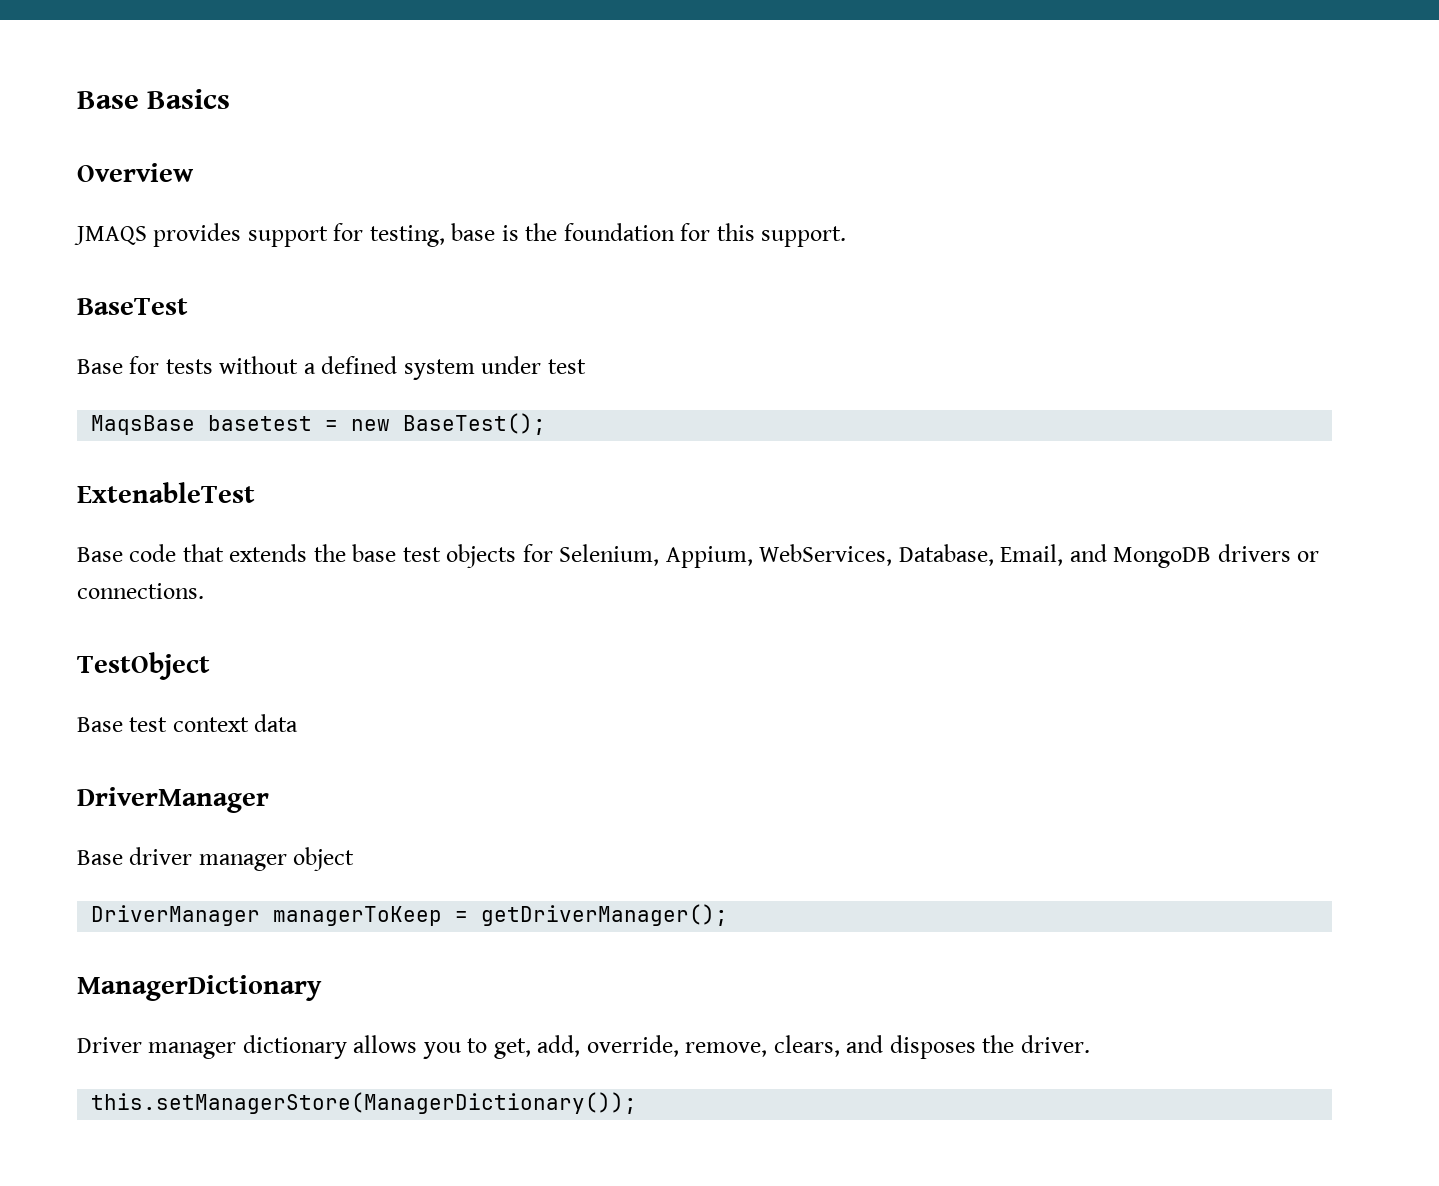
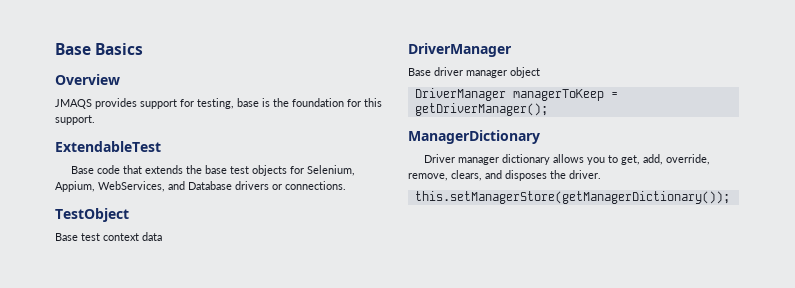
[77,298,188,315] [77,356,586,380] [91,413,547,435] [77,482,255,503] BaseTest // Base for tests without a defined system under test // MaqsBase basetest = new BaseTest(); // ExtenableTest -> [55,141,161,152] ExtendableTest
[898,544,1212,568] Database, Email, and MongoDB -> [168,181,232,190] and Database
[91,1092,638,1114] this.setManagerStore(ManagerDictionary()); -> [414,191,730,204] this.setManagerStore(getManagerDictionary());

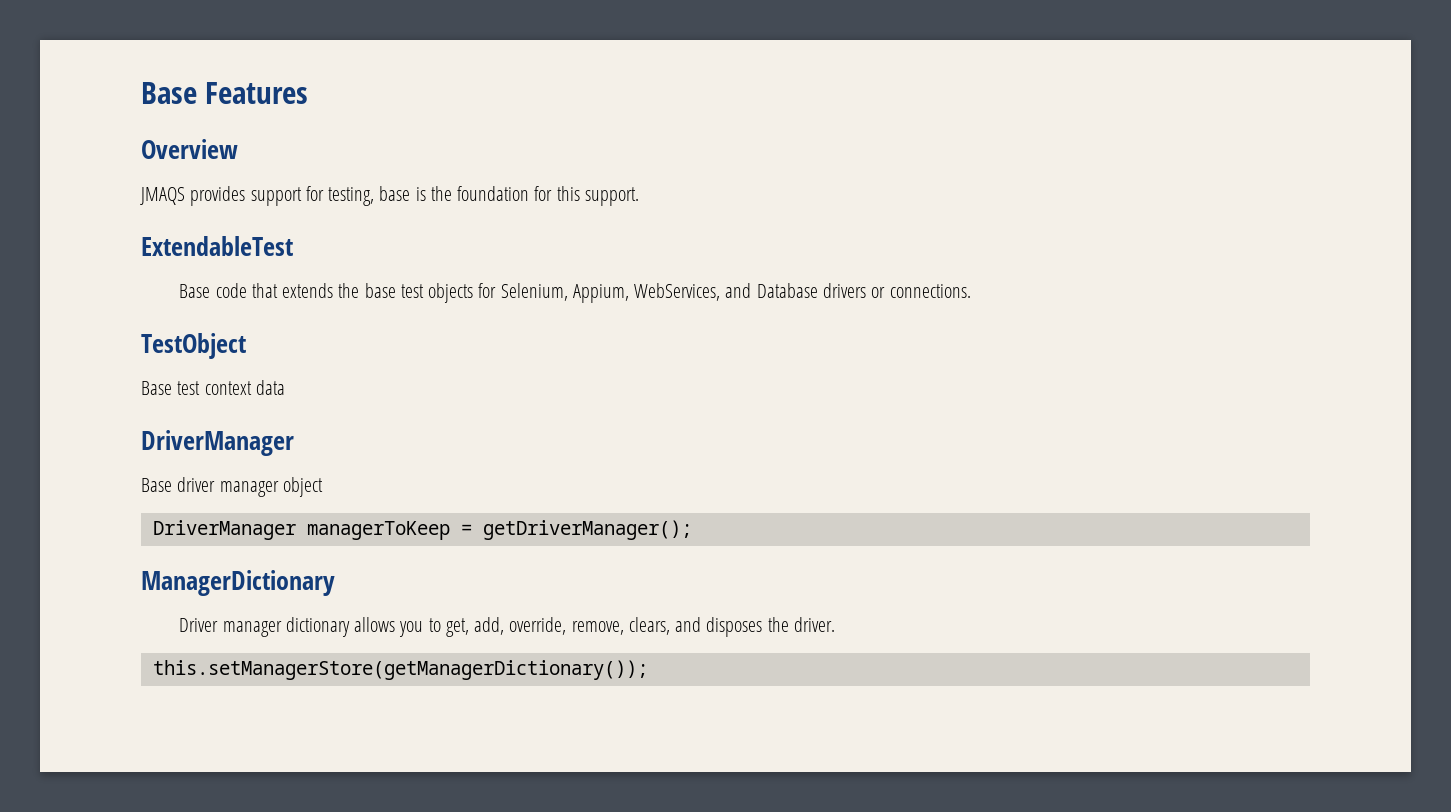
[55,43,144,55] Base Basics -> [141,82,309,104] Base Features

